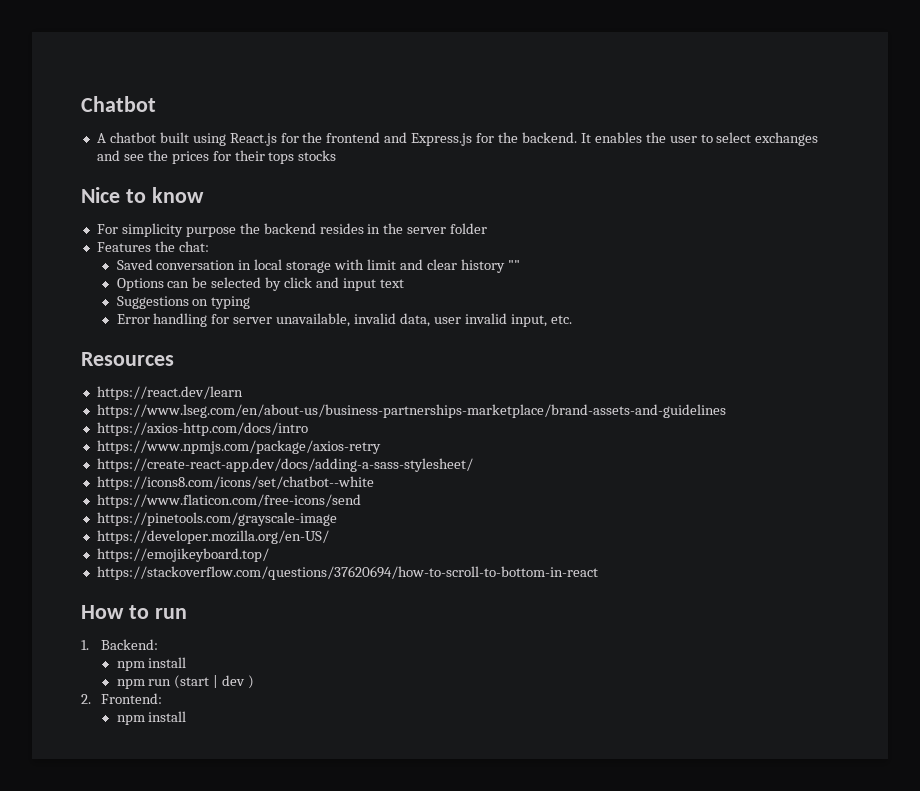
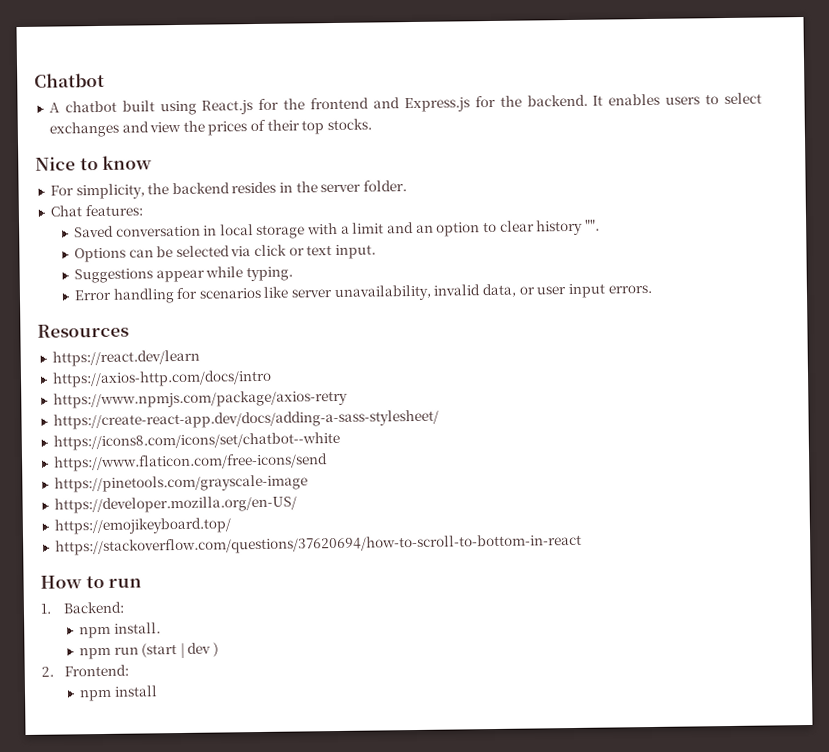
[645,132,697,143] the user -> [665,96,701,105] users
[123,154,144,161] see -> [149,121,182,133] view
[212,150,337,164] for their tops stocks -> [250,118,373,135] of their top stocks.
[121,223,236,237] simplicity purpose -> [75,183,145,200] simplicity,
[450,223,488,234] [96,241,209,252] folder // Features the chat: -> [363,180,408,192] [49,204,143,217] folder. // Chat features:
(365, 264) none -> [340,225,350,234] a
(423, 264) none -> [415,221,497,237] an option to
[507,260,520,270] "" -> [584,219,600,231] "".
[265,277,376,291] by click and input -> [230,244,305,257] via click or
(404, 283) none -> [335,244,377,259] input.
[192,296,251,309] on typing -> [155,266,293,283] appear while typing.
[233,313,572,327] server unavailable, invalid data, user invalid input, etc. -> [198,283,652,302] scenarios like server unavailability, invalid data, or user input errors.
[96,404,726,418] // https://www.lseg.com/en/about-us/business-partnerships-marketplace/brand-assets-and-guidelines -> (200, 358) none
[148,657,187,668] install -> [113,622,161,634] install.

